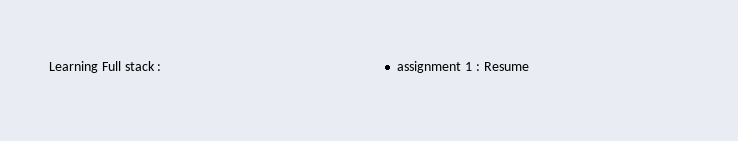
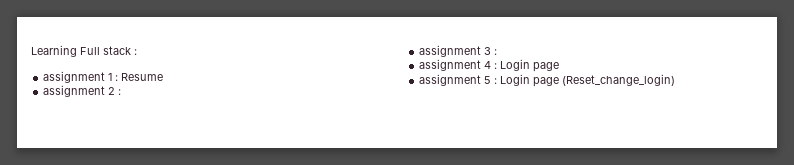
(529, 66) none -> [43,85,122,97] [419,45,498,57] [419,59,560,72] [419,74,676,87] // assignment 2 : // assignment 3 : // assignment 4 : Login page // assignment 5 : Login page (Reset_change_login)

